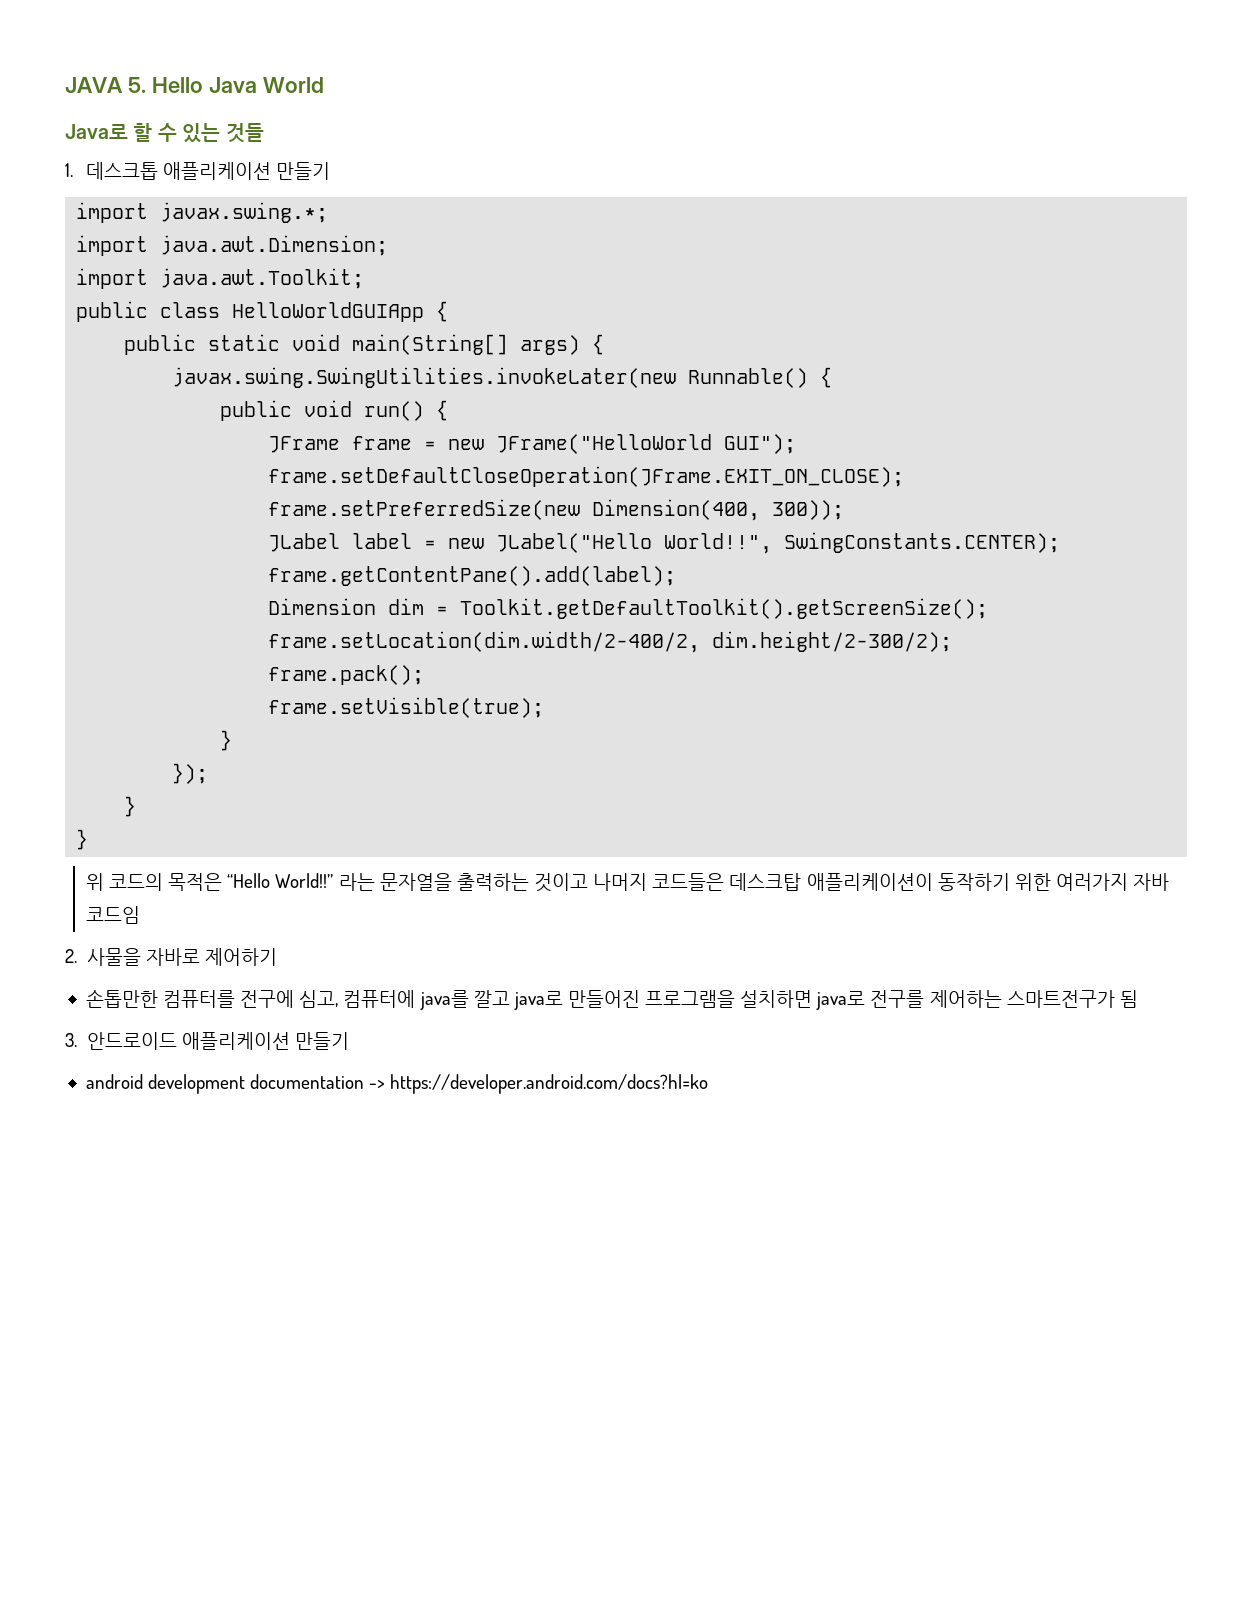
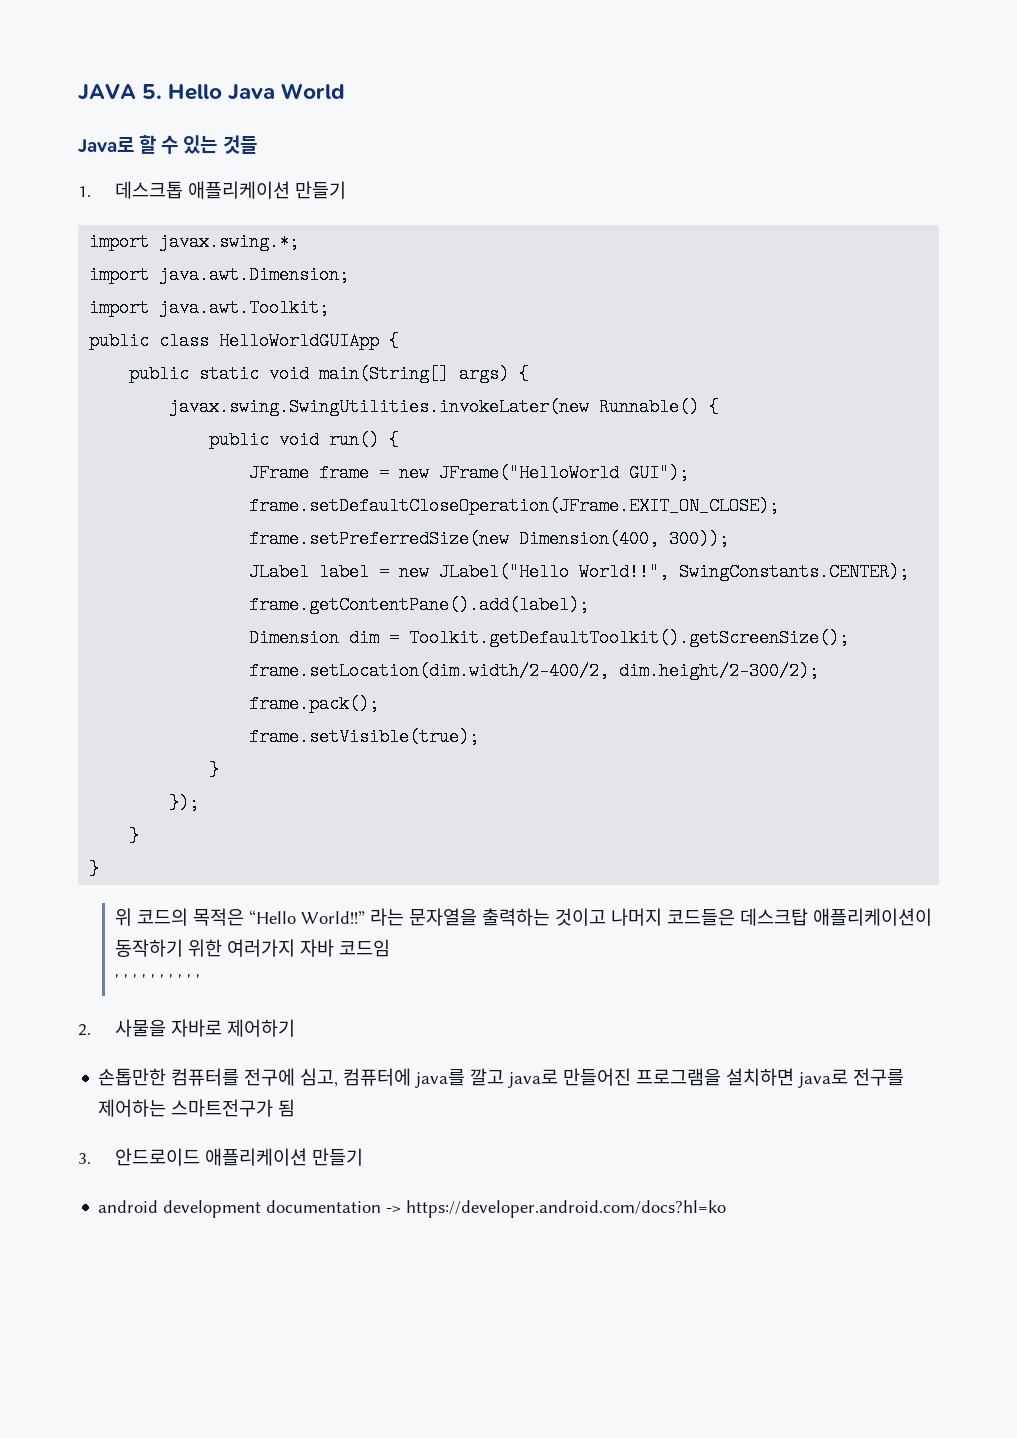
(140, 915) none -> [114,974,200,986] // ' ' ' ' ' ' ' ' ' '

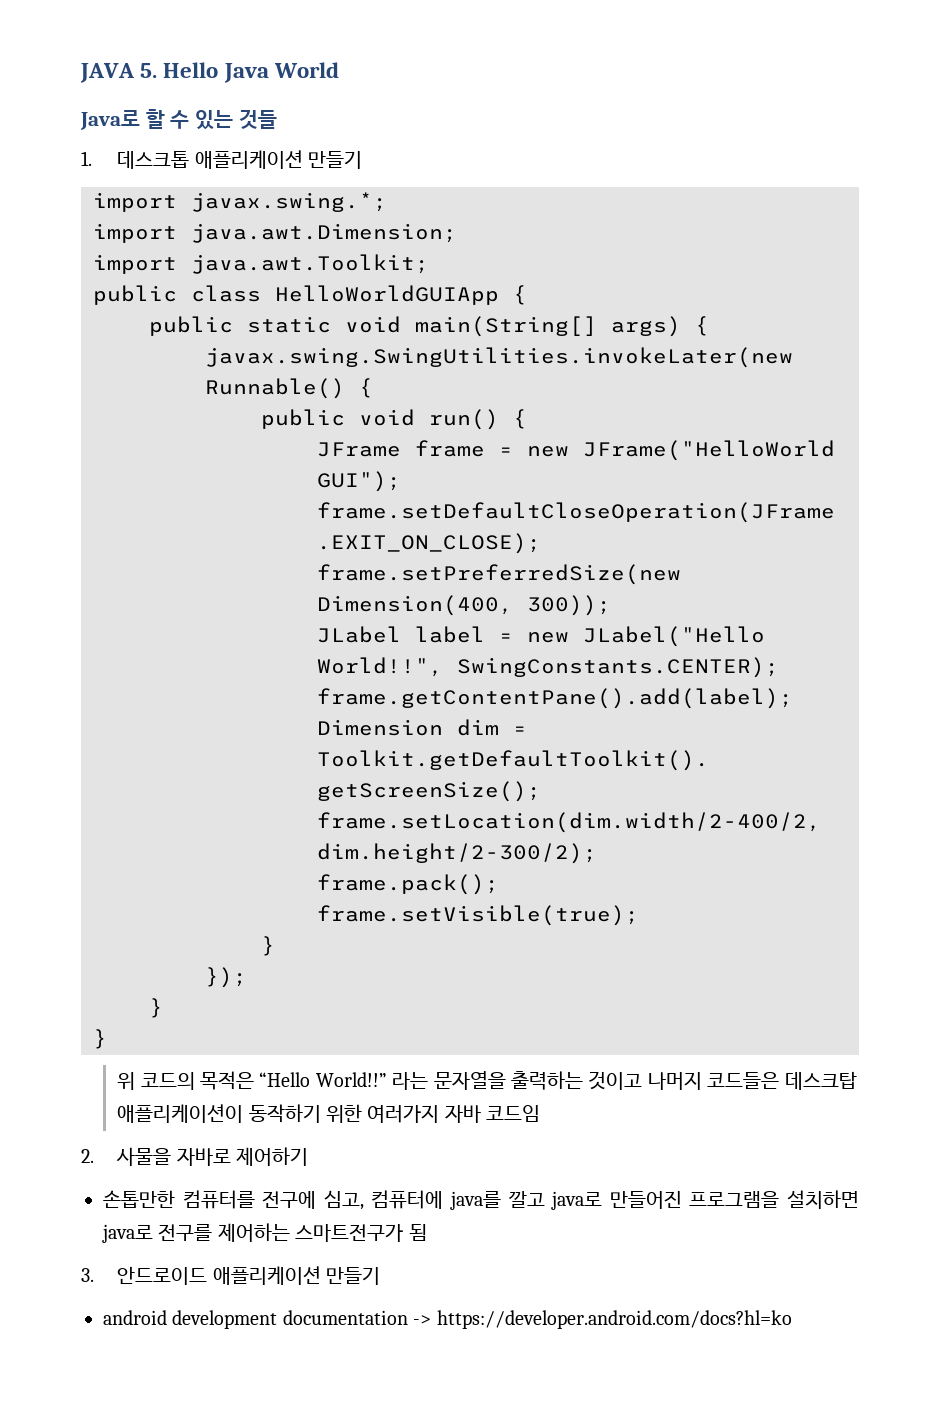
[114,974,200,986] // ' ' ' ' ' ' ' ' ' ' -> (541, 1113) none

